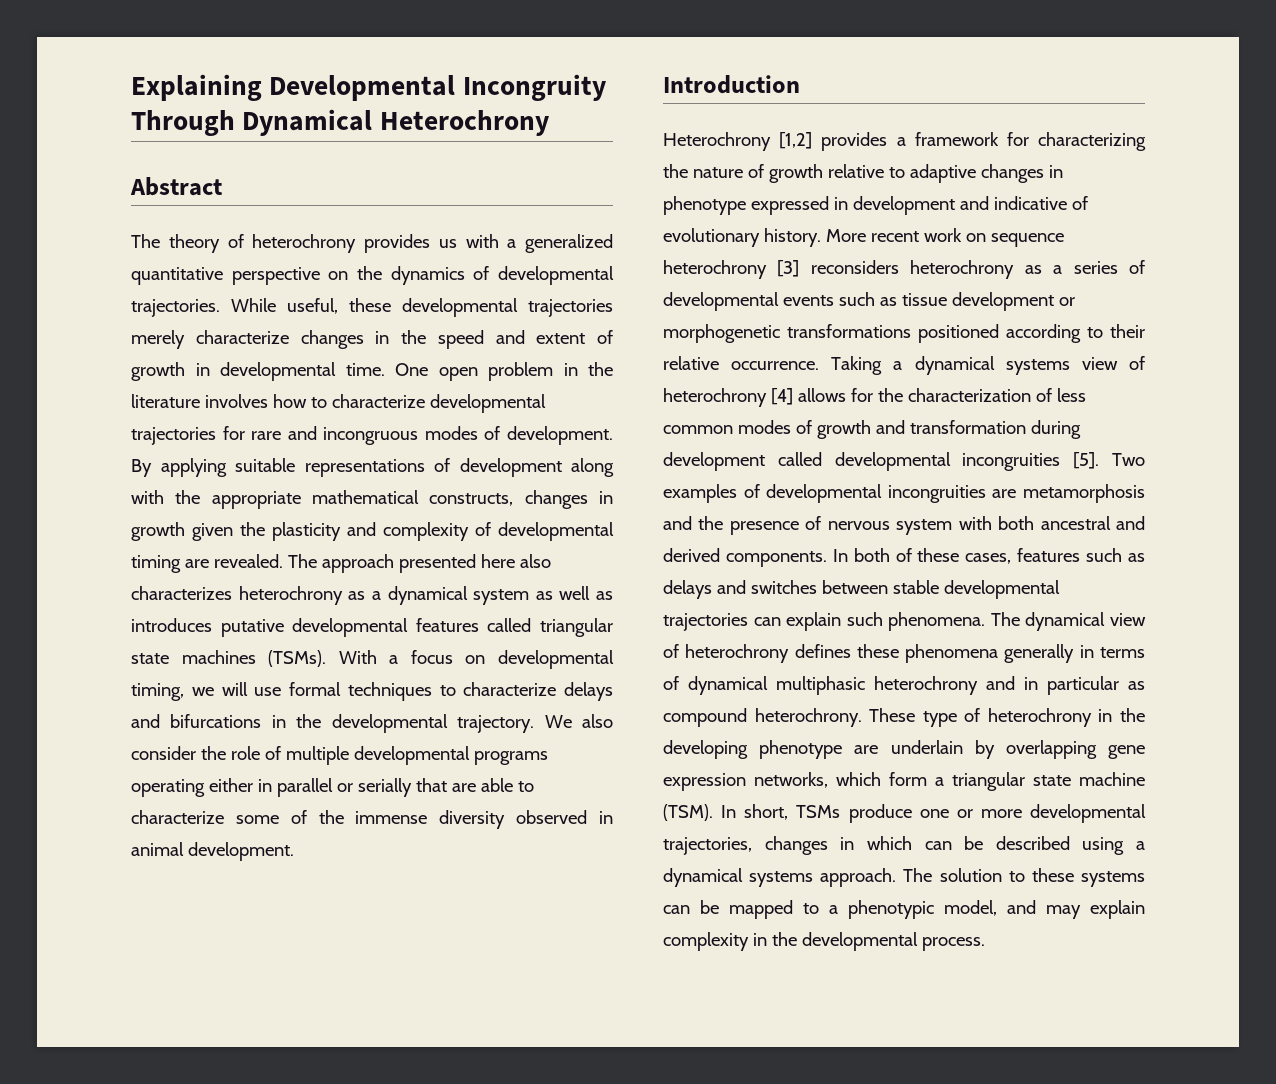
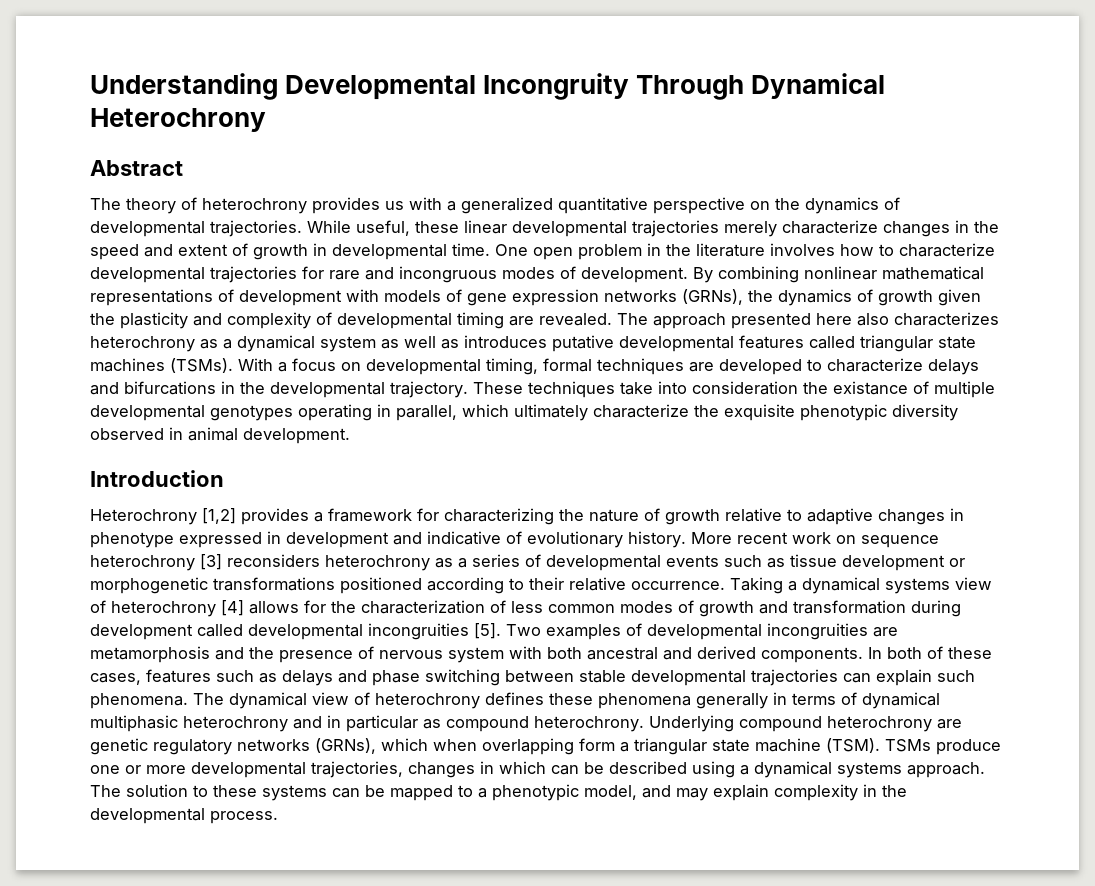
[131,74,262,101] Explaining -> [90,73,278,100] Understanding
(391, 305) none -> [464,220,507,234] linear
[160,458,614,477] [131,490,613,509] applying suitable representations of development along with the appropriate mathematical constructs, changes in -> [718,266,984,283] [90,289,873,306] combining nonlinear mathematical representations of development with models of gene expression networks (GRNs), the dynamics of
[191,682,432,701] we will use formal techniques -> [543,358,802,375] formal techniques are developed
[544,714,613,728] [131,746,548,765] [131,778,534,797] [131,810,428,824] We also consider the role of multiple developmental programs operating either in parallel or serially that are able to characterize some of the immense -> [473,381,995,398] [90,404,887,421] These techniques take into consideration the existance of multiple developmental genotypes operating in parallel, which ultimately characterize the exquisite phenotypic
[750,580,817,594] switches -> [372,669,500,686] phase switching
[869,708,1145,727] [663,740,1145,759] [663,772,881,791] These type of heterochrony in the developing phenotype are underlain by overlapping gene expression networks, which -> [649,715,962,732] [90,738,574,755] Underlying compound heterochrony are genetic regulatory networks (GRNs), which when overlapping
[721,804,789,820] In short, -> (880, 745) none

